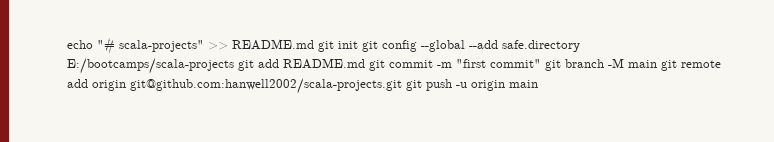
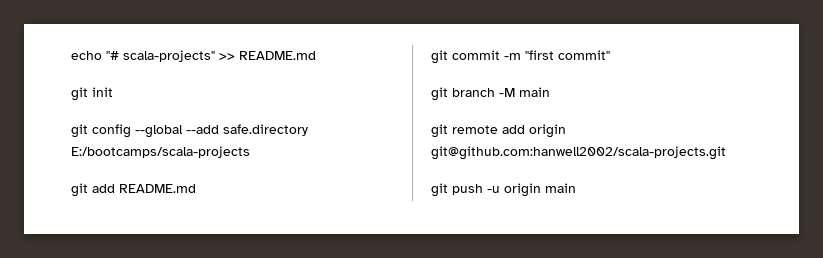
(314, 44) none -> (316, 55) //
(358, 45) none -> (113, 92) //
(234, 66) none -> (250, 152) //
(365, 63) none -> (196, 188) //
(541, 63) none -> (610, 55) //
(657, 64) none -> (550, 92) //
(402, 86) none -> (726, 153) //

